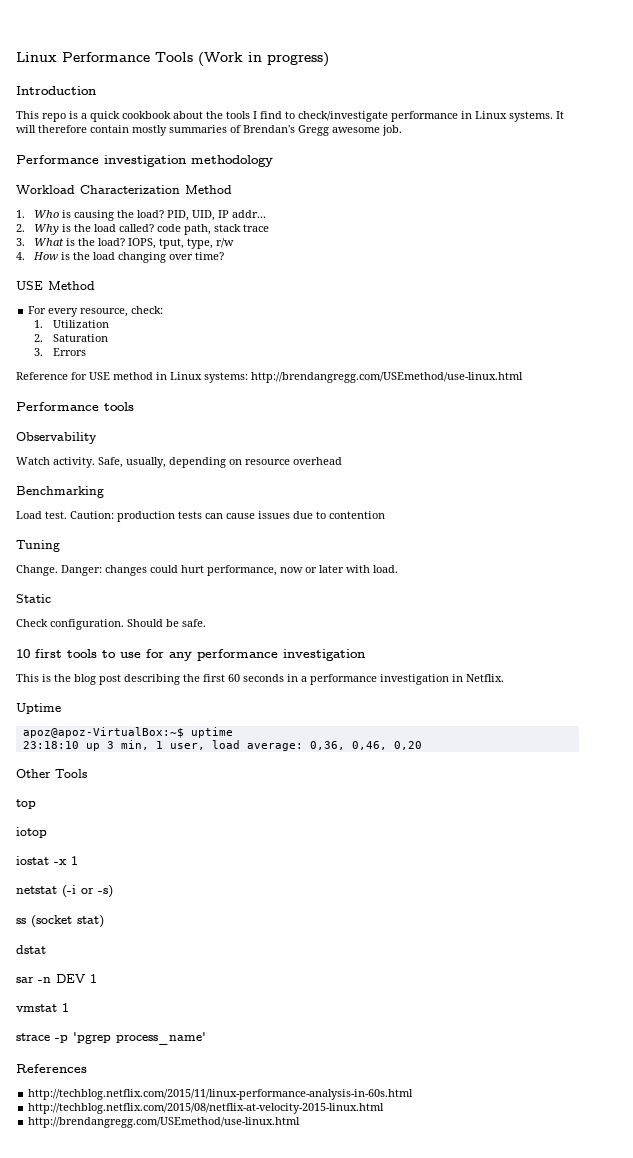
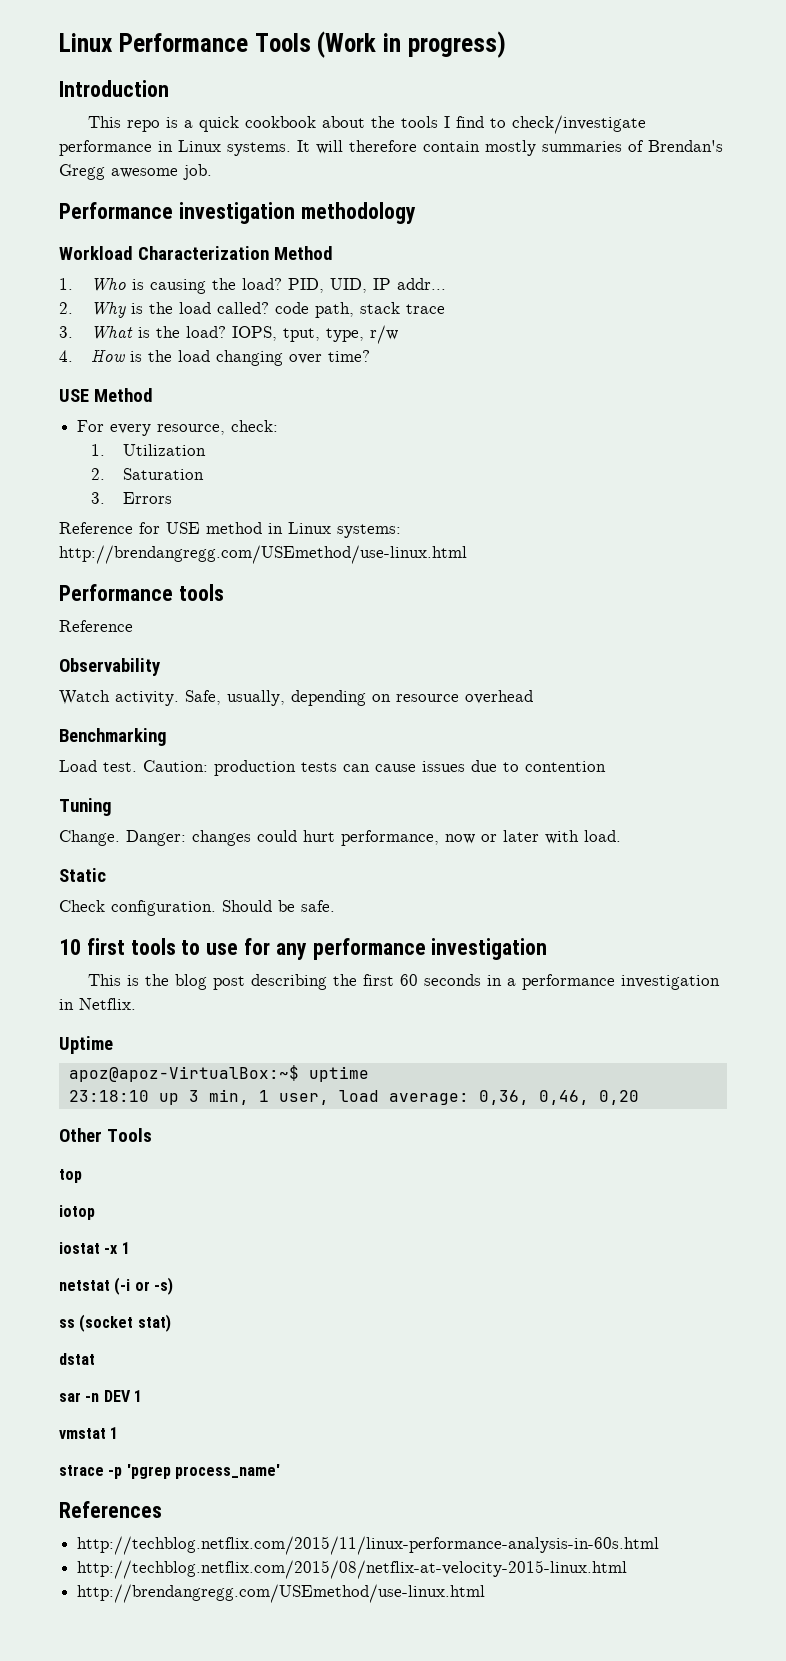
(134, 406) none -> [59,620,133,632] // Reference

